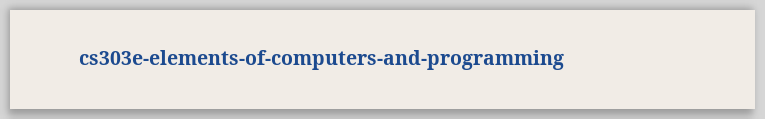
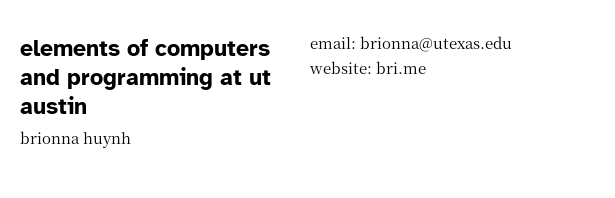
[79,50,564,70] cs303e-elements-of-computers-and-programming -> [20,39,270,60] [20,67,271,90] [20,96,87,114] [20,131,132,148] [310,36,513,52] [309,61,427,74] elements of computers and programming at ut austin // brionna huynh // email: brionna@utexas.edu // website: bri.me

